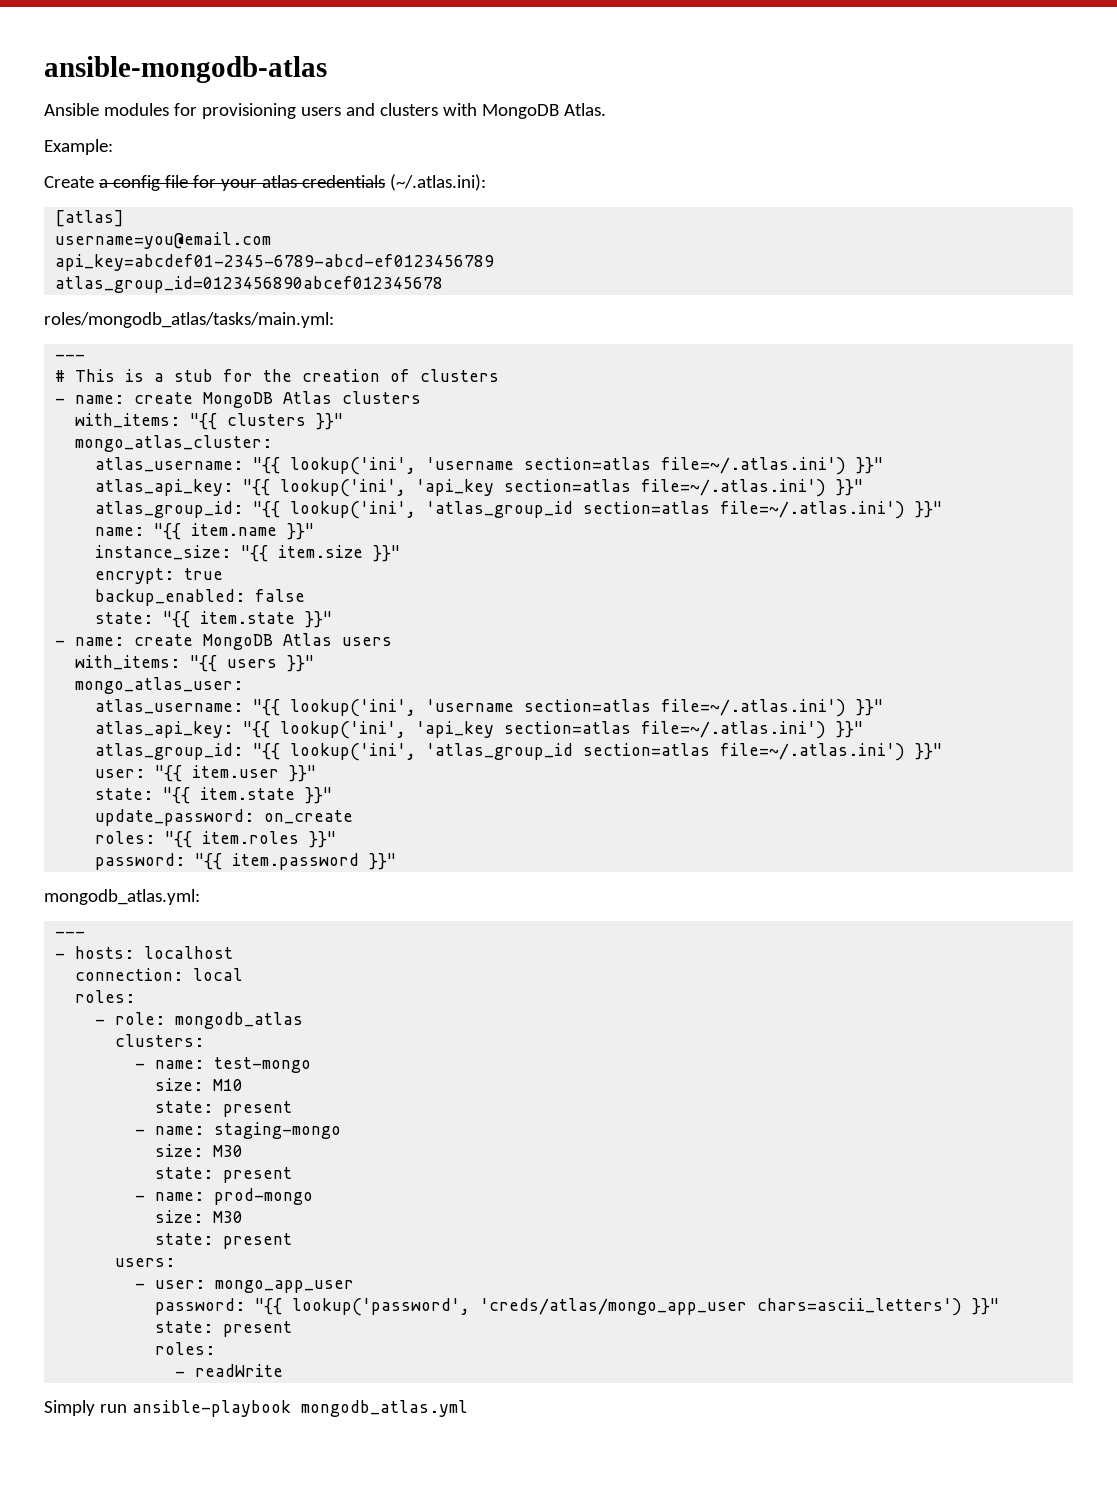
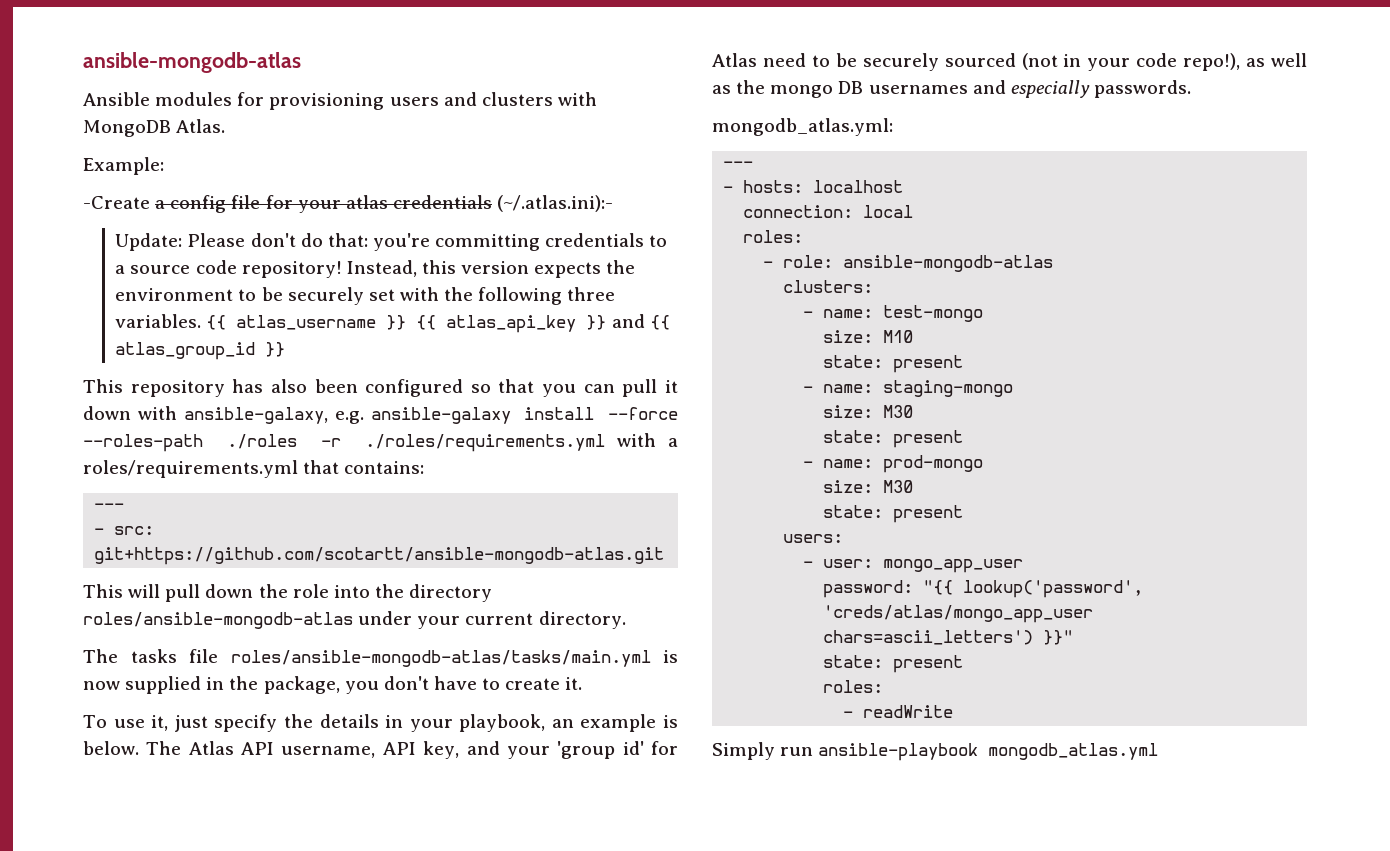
[44,176,94,188] Create -> [83,196,150,209] -Create
[389,174,486,191] [55,210,125,227] [55,232,272,249] [55,254,495,271] [55,276,444,293] [44,312,334,328] [55,354,86,360] [55,369,500,382] [55,391,422,408] [75,413,344,430] [75,435,273,452] [95,457,884,475] [95,479,864,497] [95,501,943,519] [95,523,315,540] [95,545,401,562] [95,568,224,584] [95,589,306,606] [95,611,333,628] [55,633,393,650] [75,655,315,672] [75,677,244,694] [95,699,884,717] [95,721,864,739] [95,743,943,761] [95,765,317,782] [95,787,333,804] [95,809,354,826] [95,831,337,848] [95,853,397,870] (~/.atlas.ini): // [atlas] // username=you@email.com // api_key=abcdef01-2345-6789-abcd-ef0123456789 // atlas_group_id=0123456890abcef012345678 // roles/mongodb_atlas/tasks/main.yml: // --- // # This is a stub for the creation of clusters // - name: create MongoDB Atlas clusters // with_items: "{{ clusters }}" // mongo_atlas_cluster: // atlas_username: "{{ lookup('ini', 'username section=atlas file=~/.atlas.ini') }}" // atlas_api_key: "{{ lookup('ini', 'api_key section=atlas file=~/.atlas.ini') }}" // atlas_group_id: "{{ lookup('ini', 'atlas_group_id section=atlas file=~/.atlas.ini') }}" // name: "{{ item.name }}" // instance_size: "{{ item.size }}" // encrypt: true // backup_enabled: false // state: "{{ item.state }}" // - name: create MongoDB Atlas users // with_items: "{{ users }}" // mongo_atlas_user: // atlas_username: "{{ lookup('ini', 'username section=atlas file=~/.atlas.ini') }}" // atlas_api_key: "{{ lookup('ini', 'api_key section=atlas file=~/.atlas.ini') }}" // atlas_group_id: "{{ lookup('ini', 'atlas_group_id section=atlas file=~/.atlas.ini') }}" // user: "{{ item.user }}" // state: "{{ item.state }}" // update_password: on_create // roles: "{{ item.roles }}" // password: "{{ item.password }}" -> [497,195,614,212] [115,233,668,251] [115,260,636,278] [115,287,616,305] [115,314,670,333] [115,342,286,360] [83,379,678,397] [83,406,678,424] [83,433,678,452] [83,460,425,478] [94,503,125,510] [94,526,155,535] [94,547,665,565] [83,584,493,602] [83,611,626,629] [83,649,678,667] [83,676,583,694] [83,714,679,732] [83,741,678,759] [712,53,1307,71] [712,80,1191,98] (~/.atlas.ini):- // Update: Please don't do that: you're committing credentials to a source code repository! Instead, this version expects the environment to be securely set with the following three variables. {{ atlas_username }} {{ atlas_api_key }} and {{ atlas_group_id }} // This repository has also been configured so that you can pull it down with ansible-galaxy, e.g. ansible-galaxy install --force --roles-path ./roles -r ./roles/requirements.yml with a roles/requirements.yml that contains: // --- // - src: git+https://github.com/scotartt/ansible-mongodb-atlas.git // This will pull down the role into the directory roles/ansible-mongodb-atlas under your current directory. // The tasks file roles/ansible-mongodb-atlas/tasks/main.yml is now supplied in the package, you don't have to create it. // To use it, just specify the details in your playbook, an example is below. The Atlas API username, API key, and your 'group id' for Atlas need to be securely sourced (not in your code repo!), as well as the mongo DB usernames and especially passwords.
[175,1012,304,1029] mongodb_atlas -> [843,255,1054,272] ansible-mongodb-atlas

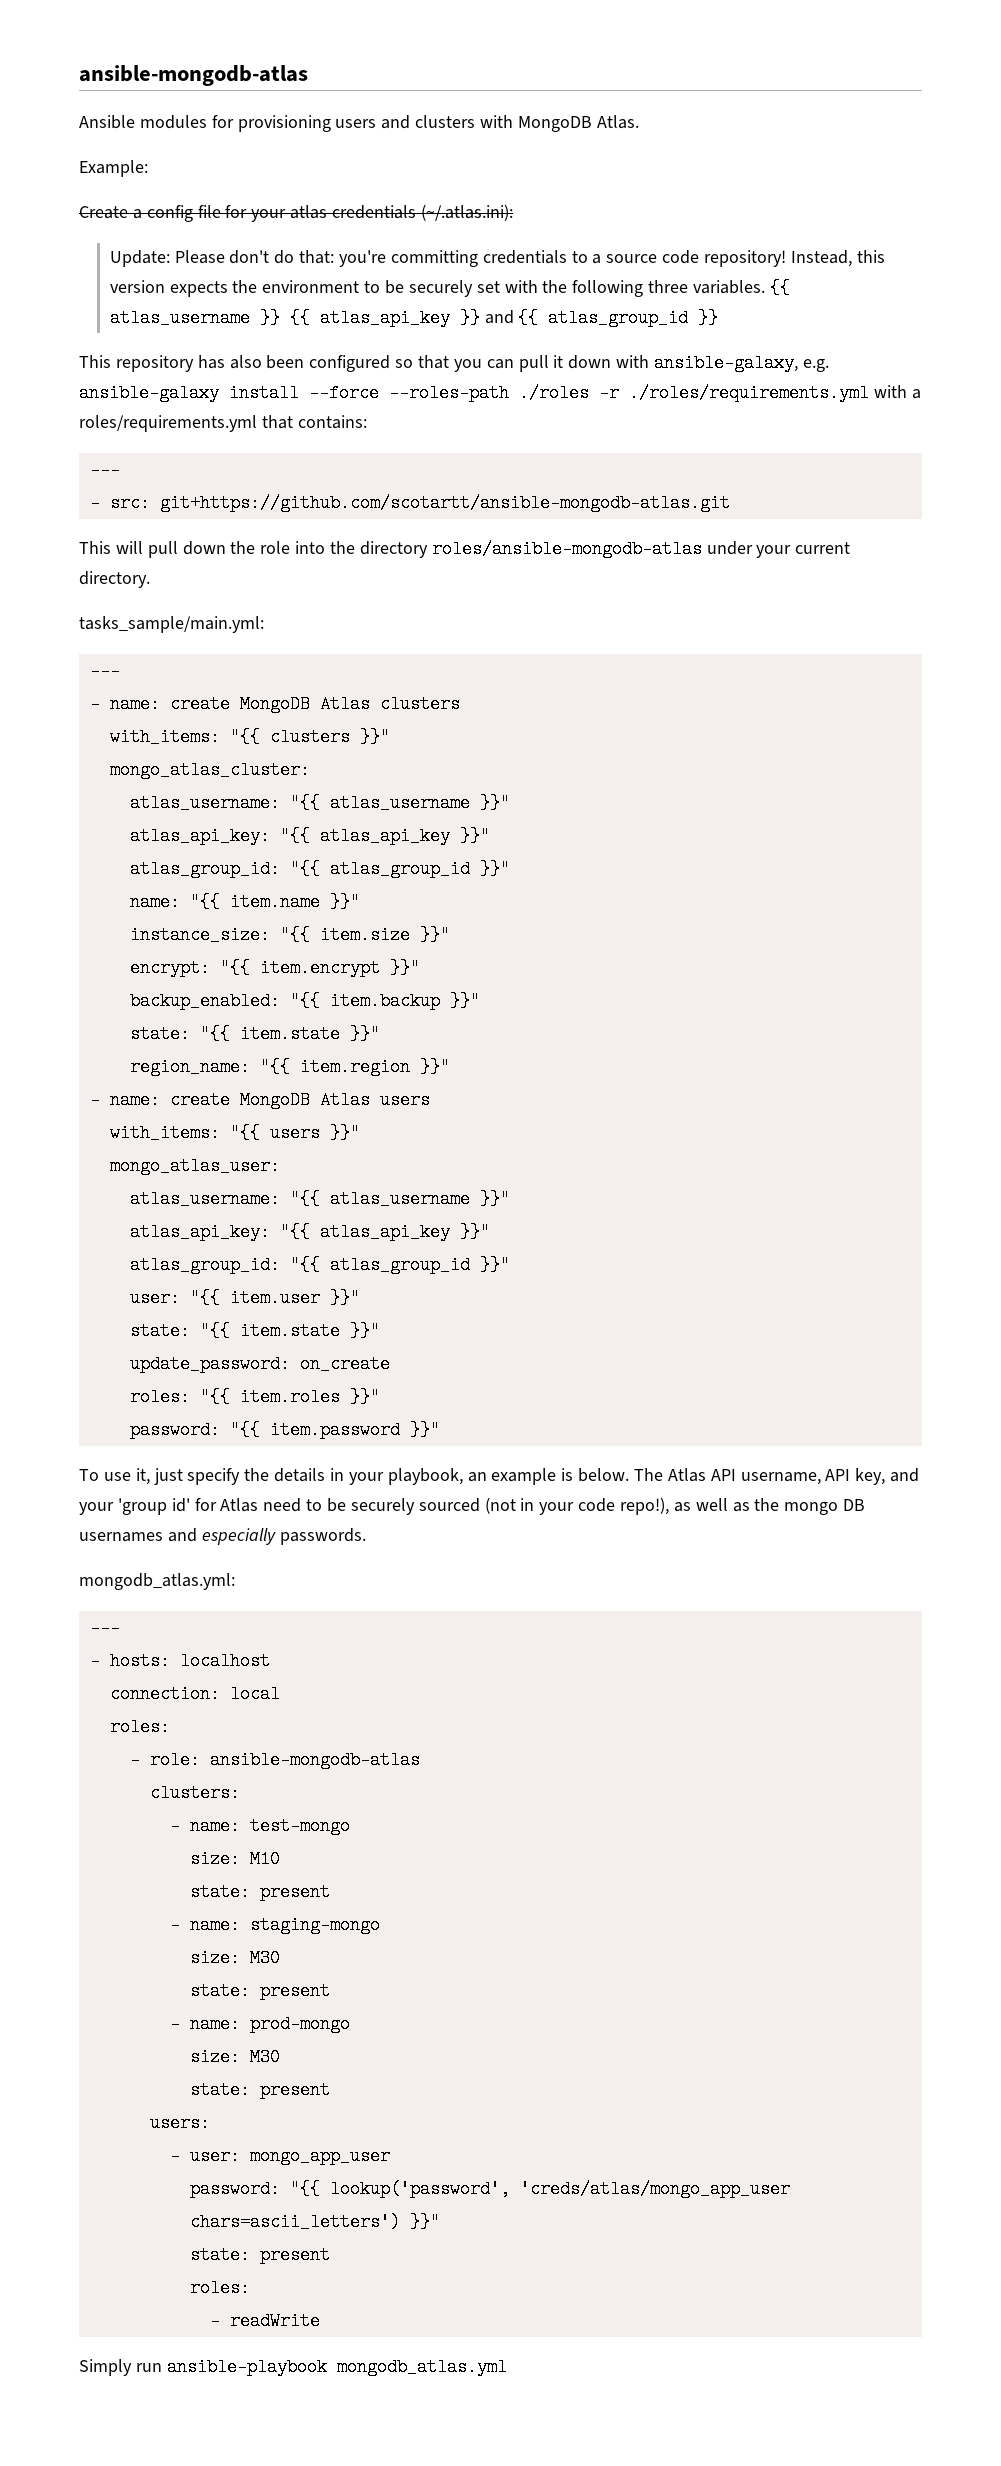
[83,196,150,209] -Create -> [79,206,128,219] Create
[497,195,614,212] (~/.atlas.ini):- -> [420,204,513,221] (~/.atlas.ini):
[83,649,678,667] [83,676,583,694] The tasks file roles/ansible-mongodb-atlas/tasks/main.yml is now supplied in the package, you don't have to create it. -> [79,616,264,633] [89,662,120,680] [89,695,460,713] [109,728,390,746] [109,761,310,779] [129,794,510,812] [129,827,490,845] [129,860,510,878] [129,893,360,911] [129,926,450,944] [129,959,420,977] [129,992,480,1010] [129,1025,380,1043] [129,1058,450,1076] [89,1091,430,1109] [109,1124,360,1142] [109,1157,280,1175] [129,1190,510,1208] [129,1223,490,1241] [129,1256,510,1274] [129,1289,360,1307] [129,1322,380,1340] [129,1355,390,1373] [129,1388,380,1406] [129,1421,440,1439] tasks_sample/main.yml: // --- // - name: create MongoDB Atlas clusters // with_items: "{{ clusters }}" // mongo_atlas_cluster: // atlas_username: "{{ atlas_username }}" // atlas_api_key: "{{ atlas_api_key }}" // atlas_group_id: "{{ atlas_group_id }}" // name: "{{ item.name }}" // instance_size: "{{ item.size }}" // encrypt: "{{ item.encrypt }}" // backup_enabled: "{{ item.backup }}" // state: "{{ item.state }}" // region_name: "{{ item.region }}" // - name: create MongoDB Atlas users // with_items: "{{ users }}" // mongo_atlas_user: // atlas_username: "{{ atlas_username }}" // atlas_api_key: "{{ atlas_api_key }}" // atlas_group_id: "{{ atlas_group_id }}" // user: "{{ item.user }}" // state: "{{ item.state }}" // update_password: on_create // roles: "{{ item.roles }}" // password: "{{ item.password }}"

